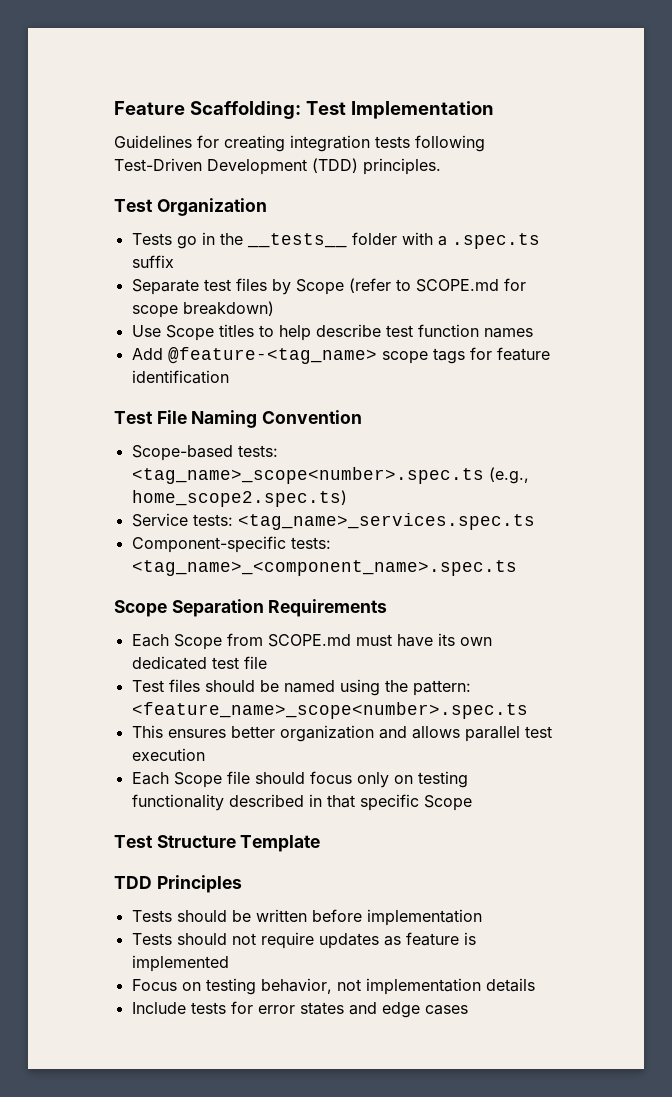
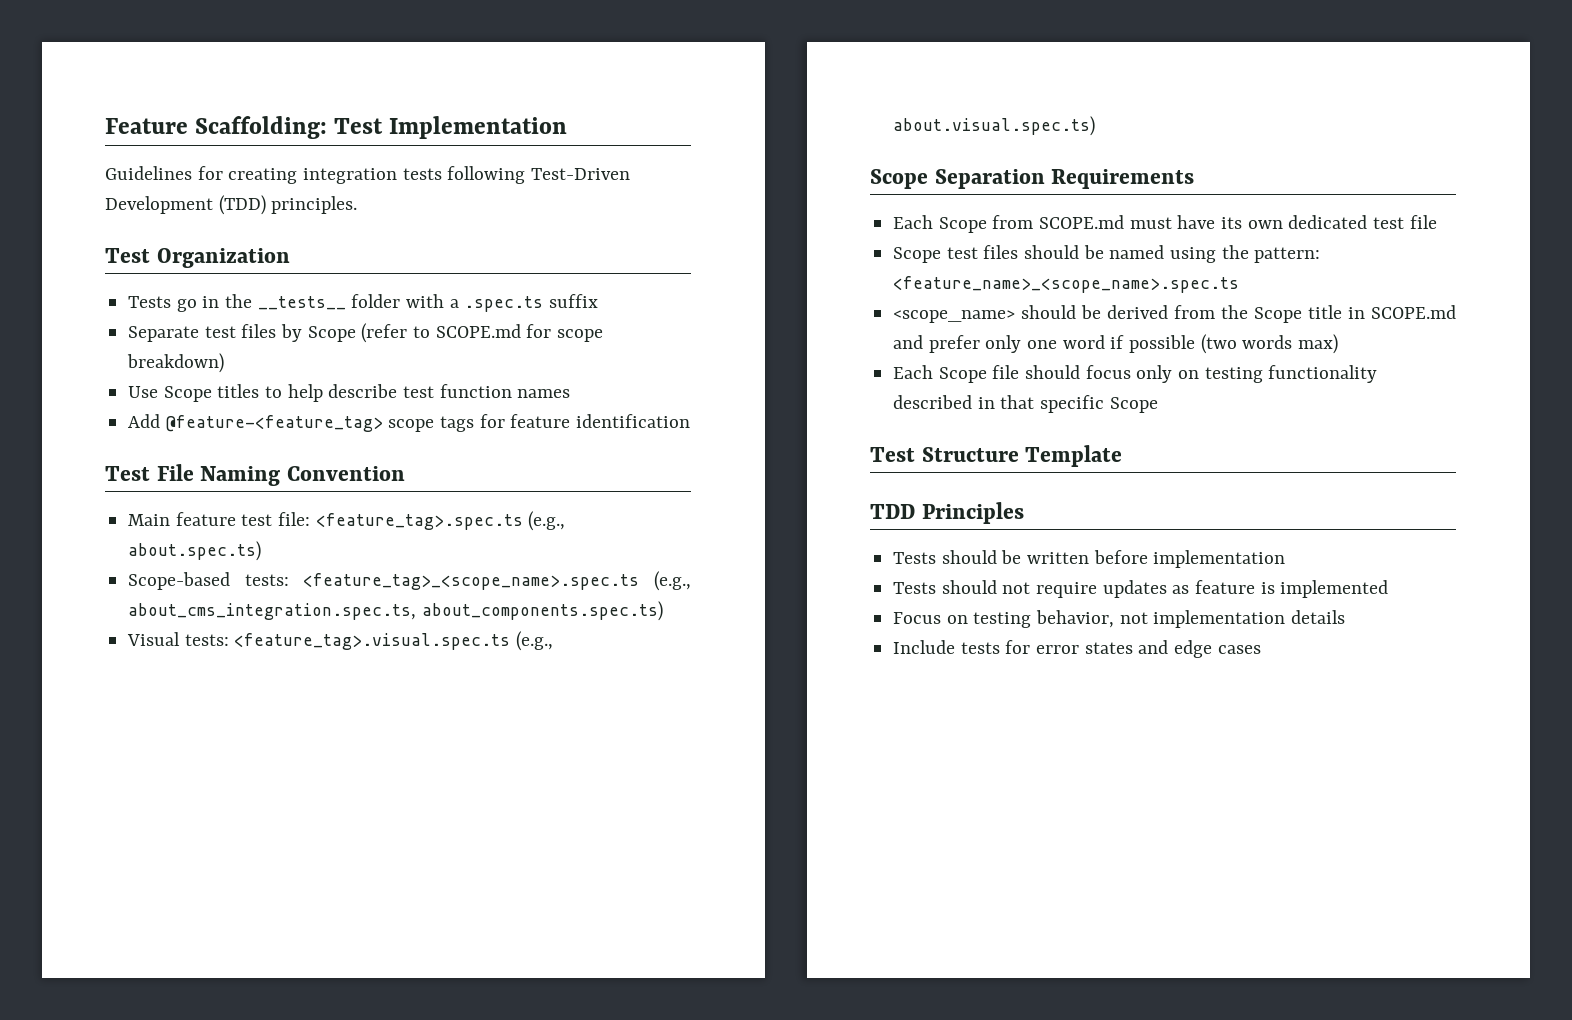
[167,347,377,364] @feature-<tag_name> -> [165,415,383,432] @feature-<feature_tag>
[131,445,278,461] [131,467,529,484] [131,490,347,507] [131,513,535,530] [131,536,331,553] [131,560,517,576] Scope-based tests: <tag_name>_scope<number>.spec.ts (e.g., home_scope2.spec.ts) // Service tests: <tag_name>_services.spec.ts // Component-specific tests: <tag_name>_<component_name>.spec.ts -> [128,511,566,531] [128,541,262,561] [128,571,691,591] [128,601,663,621] [127,631,554,651] [893,116,1096,136] Main feature test file: <feature_tag>.spec.ts (e.g., about.spec.ts) // Scope-based tests: <feature_tag>_<scope_name>.spec.ts (e.g., about_cms_integration.spec.ts, about_components.spec.ts) // Visual tests: <feature_tag>.visual.spec.ts (e.g., about.visual.spec.ts)
[131,680,164,692] Test -> [893,247,978,263] Scope test
[131,702,528,719] [131,725,552,742] [131,748,205,761] <feature_name>_scope<number>.spec.ts // This ensures better organization and allows parallel test execution -> [893,276,1240,293] [893,305,1456,323] [893,334,1339,354] <feature_name>_<scope_name>.spec.ts // <scope_name> should be derived from the Scope title in SCOPE.md and prefer only one word if possible (two words max)

